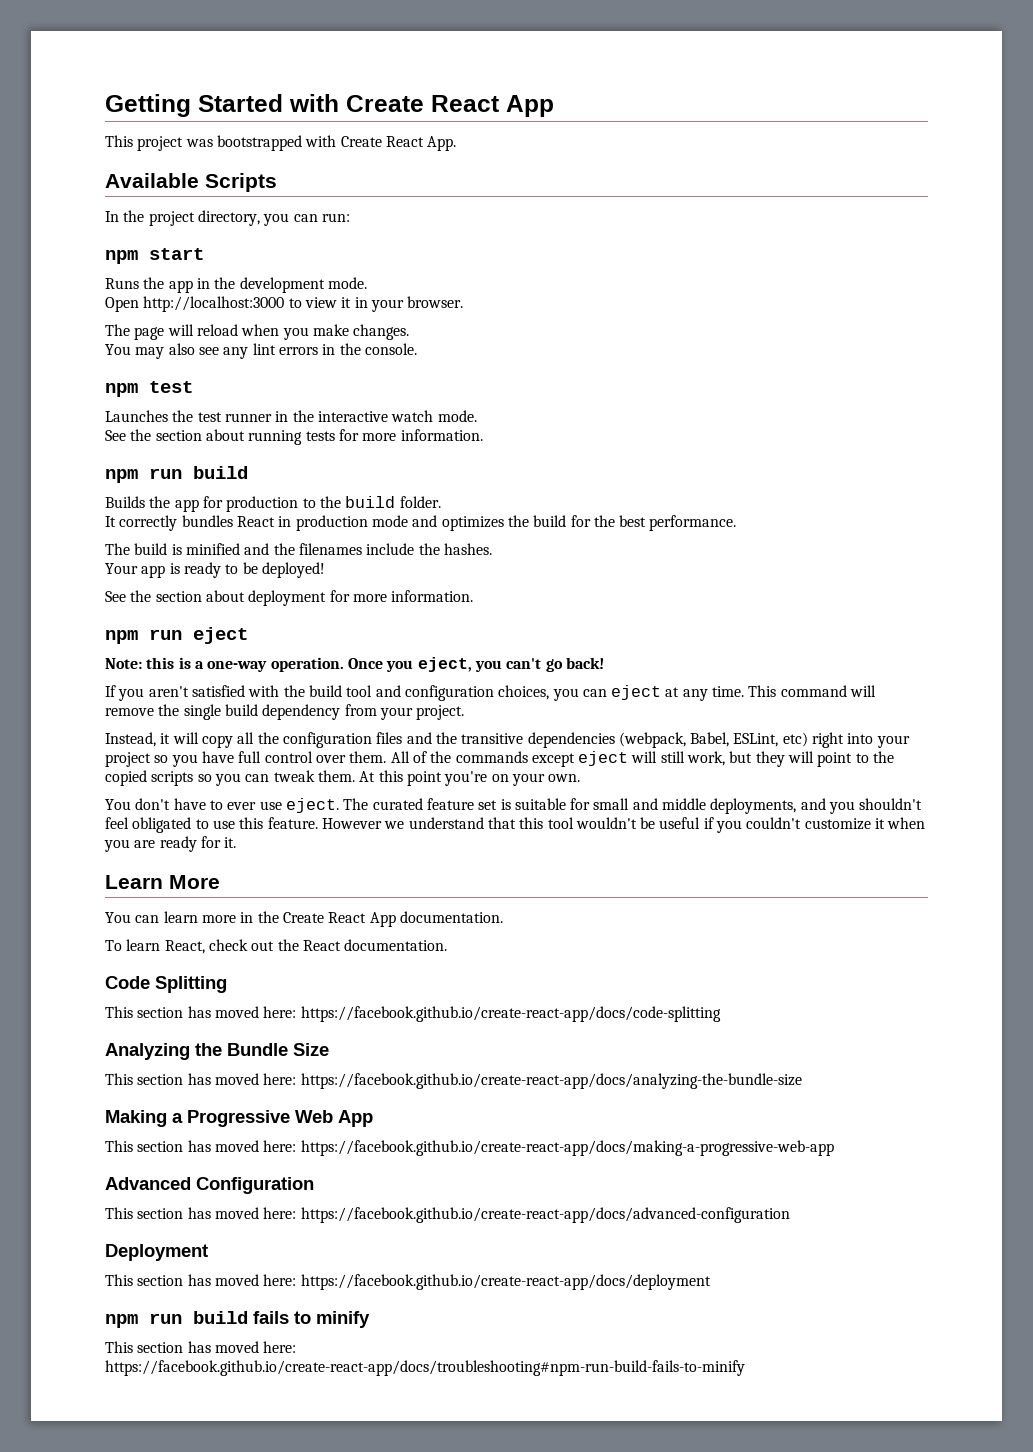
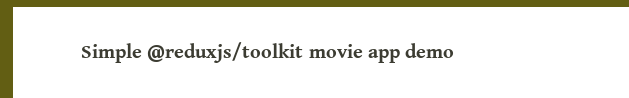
[105,94,554,117] [105,135,457,151] [105,173,277,192] [105,210,350,226] [105,248,204,264] [105,277,367,293] [105,296,464,312] [105,324,410,340] [105,343,417,359] [105,381,193,397] [105,410,477,422] [105,429,483,445] [105,466,248,483] [105,496,441,512] [105,515,737,531] [105,543,492,555] [105,562,325,578] [105,590,474,606] [105,627,248,644] [105,657,604,672] [105,685,877,701] [105,704,465,720] [105,732,910,748] [105,751,895,767] [105,770,581,786] [105,798,923,814] [105,817,926,833] [104,836,237,852] [105,875,220,889] [105,911,503,927] [105,939,448,954] [105,976,227,993] [105,1006,721,1022] [105,1043,329,1060] [105,1073,802,1089] [105,1110,373,1127] [105,1140,834,1156] [105,1177,314,1194] [105,1207,790,1223] [105,1244,208,1261] [105,1274,711,1290] [105,1311,370,1328] [105,1341,297,1353] [105,1360,745,1376] Getting Started with Create React App // This project was bootstrapped with Create React App. // Available Scripts // In the project directory, you can run: // npm start // Runs the app in the development mode. // Open http://localhost:3000 to view it in your browser. // The page will reload when you make changes. // You may also see any lint errors in the console. // npm test // Launches the test runner in the interactive watch mode. // See the section about running tests for more information. // npm run build // Builds the app for production to the build folder. // It correctly bundles React in production mode and optimizes the build for the best performance. // The build is minified and the filenames include the hashes. // Your app is ready to be deployed! // See the section about deployment for more information. // npm run eject // Note: this is a one-way operation. Once you eject, you can't go back! // If you aren't satisfied with the build tool and configuration choices, you can eject at any time. This command will remove the single build dependency from your project. // Instead, it will copy all the configuration files and the transitive dependencies (webpack, Babel, ESLint, etc) right into your project so you have full control over them. All of the commands except eject will still work, but they will point to the copied scripts so you can tweak them. At this point you're on your own. // You don't have to ever use eject. The curated feature set is suitable for small and middle deployments, and you shouldn't feel obligated to use this feature. However we understand that this tool wouldn't be useful if you couldn't customize it when you are ready for it. // Learn More // You can learn more in the Create React App documentation. // To learn React, check out the React documentation. // Code Splitting // This section has moved here: https://facebook.github.io/create-react-app/docs/code-splitting // Analyzing the Bundle Size // This section has moved here: https://facebook.github.io/create-react-app/docs/analyzing-the-bundle-size // Making a Progressive Web App // This section has moved here: https://facebook.github.io/create-react-app/docs/making-a-progressive-web-app // Advanced Configuration // This section has moved here: https://facebook.github.io/create-react-app/docs/advanced-configuration // Deployment // This section has moved here: https://facebook.github.io/create-react-app/docs/deployment // npm run build fails to minify // This section has moved here: https://facebook.github.io/create-react-app/docs/troubleshooting#npm-run-build-fails-to-minify -> [81,42,455,63] Simple @reduxjs/toolkit movie app demo

